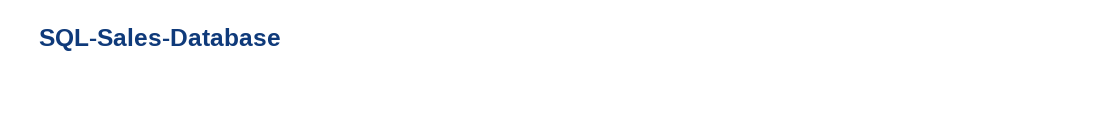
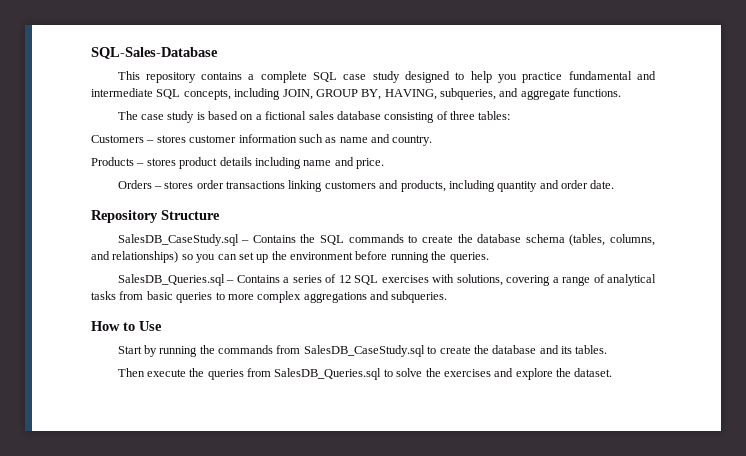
(281, 39) none -> [117,71,656,83] [91,88,622,100] [117,111,511,123] [91,134,433,146] [91,157,384,169] [117,180,615,192] [91,210,220,223] [117,234,655,246] [91,251,489,263] [117,274,656,286] [91,291,448,303] [91,321,162,331] [117,345,608,357] [117,368,613,380] // This repository contains a complete SQL case study designed to help you practice fundamental and intermediate SQL concepts, including JOIN, GROUP BY, HAVING, subqueries, and aggregate functions. // The case study is based on a fictional sales database consisting of three tables: // Customers – stores customer information such as name and country. // Products – stores product details including name and price. // Orders – stores order transactions linking customers and products, including quantity and order date. // Repository Structure // SalesDB_CaseStudy.sql – Contains the SQL commands to create the database schema (tables, columns, and relationships) so you can set up the environment before running the queries. // SalesDB_Queries.sql – Contains a series of 12 SQL exercises with solutions, covering a range of analytical tasks from basic queries to more complex aggregations and subqueries. // How to Use // Start by running the commands from SalesDB_CaseStudy.sql to create the database and its tables. // Then execute the queries from SalesDB_Queries.sql to solve the exercises and explore the dataset.

